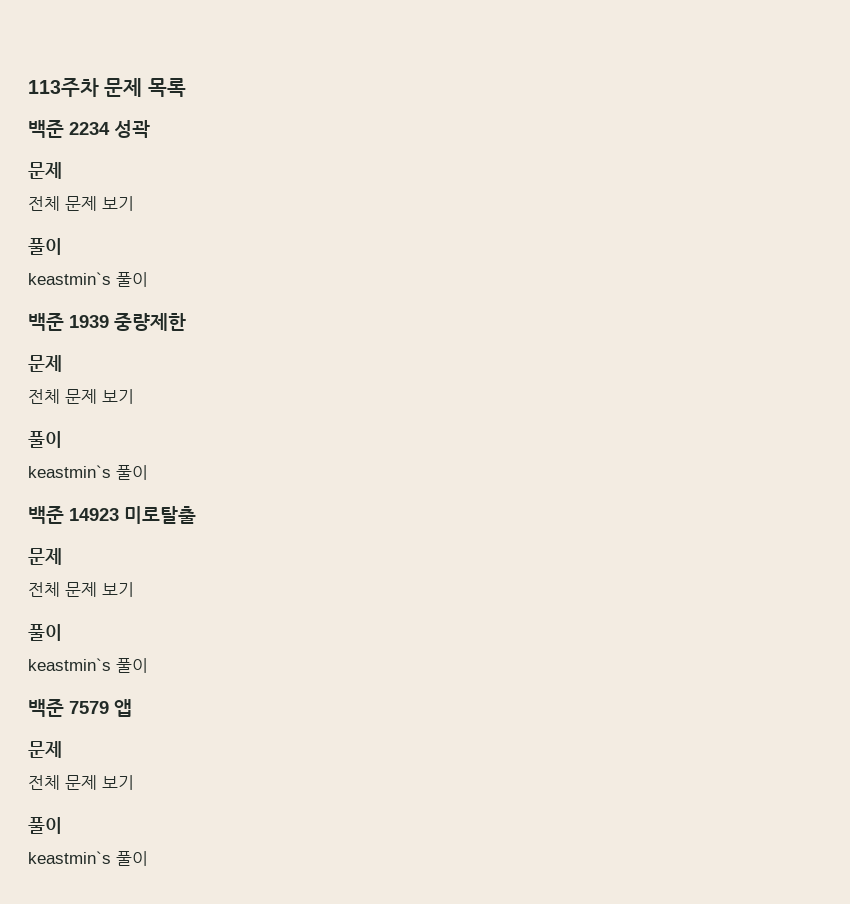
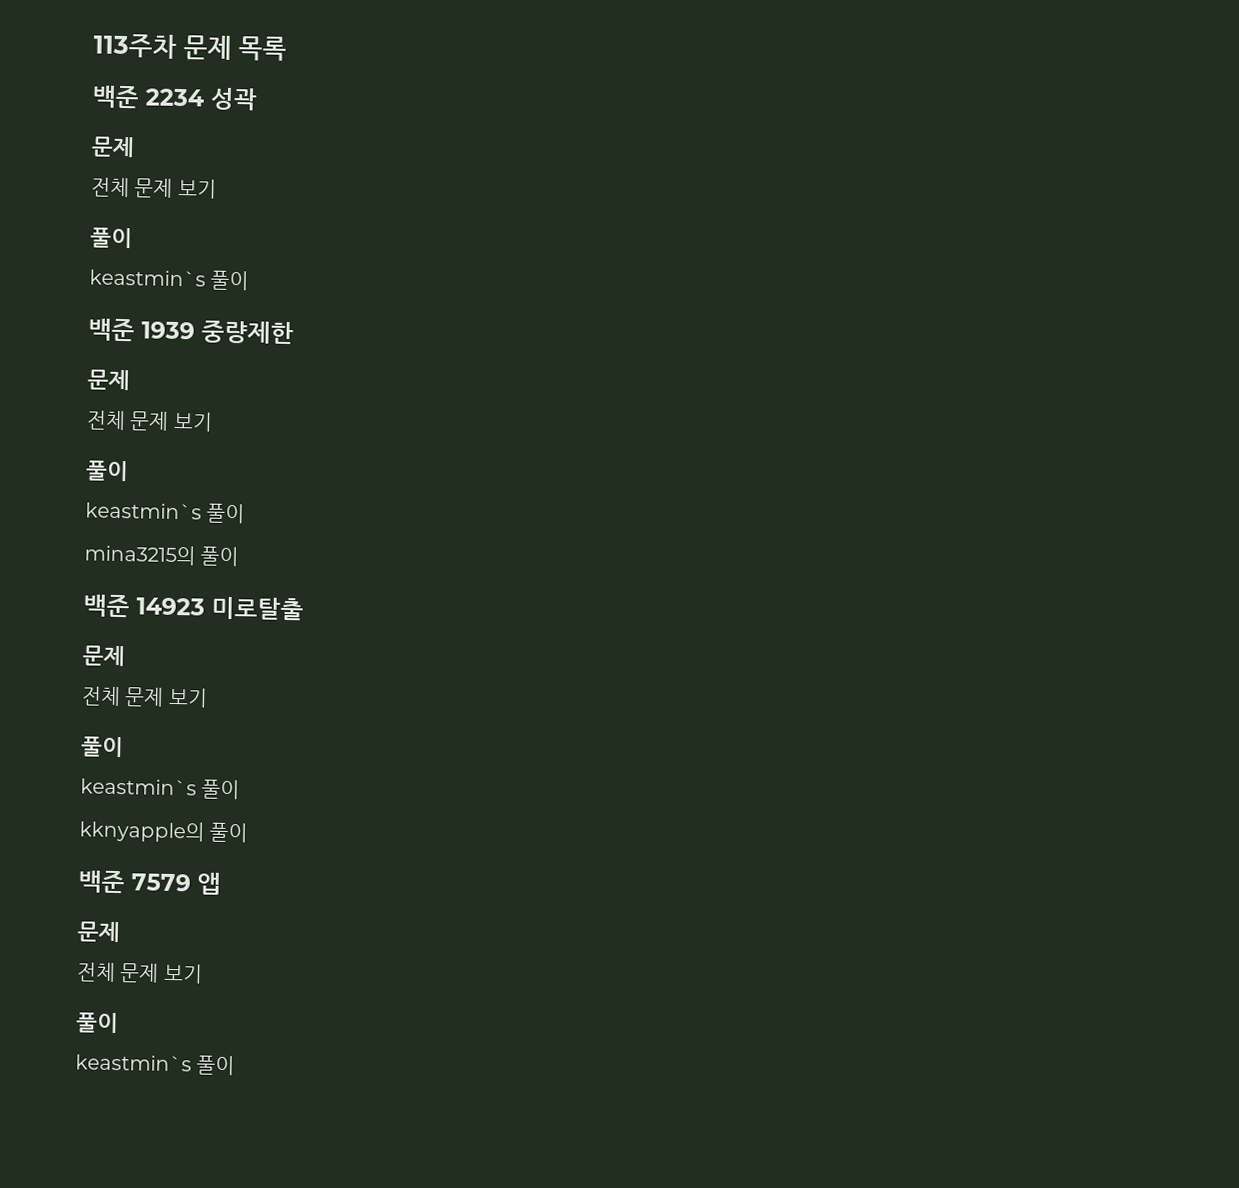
(148, 472) none -> [84,544,240,567] // mina3215의 풀이
(148, 665) none -> [79,820,249,843] // kknyapple의 풀이

